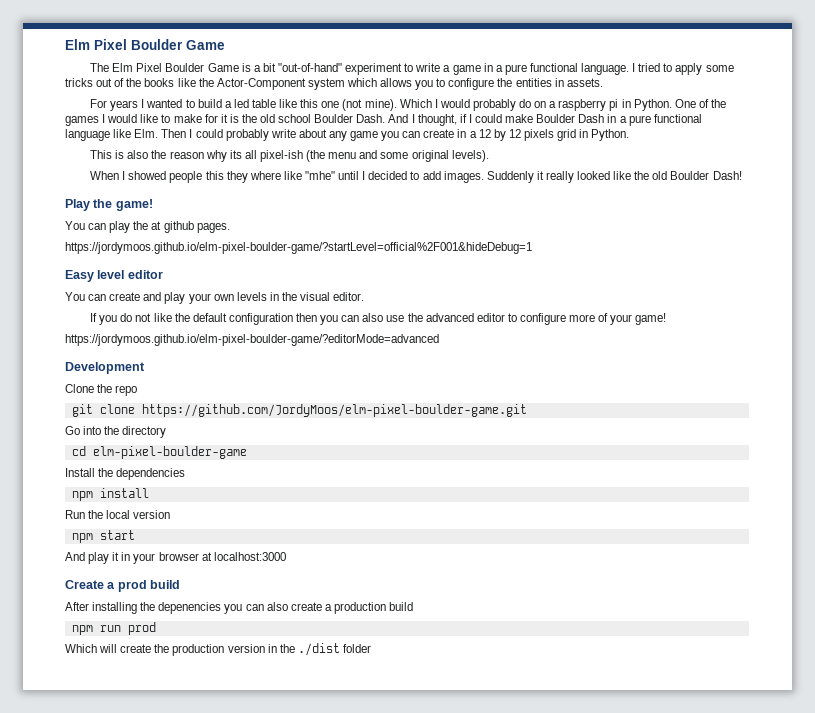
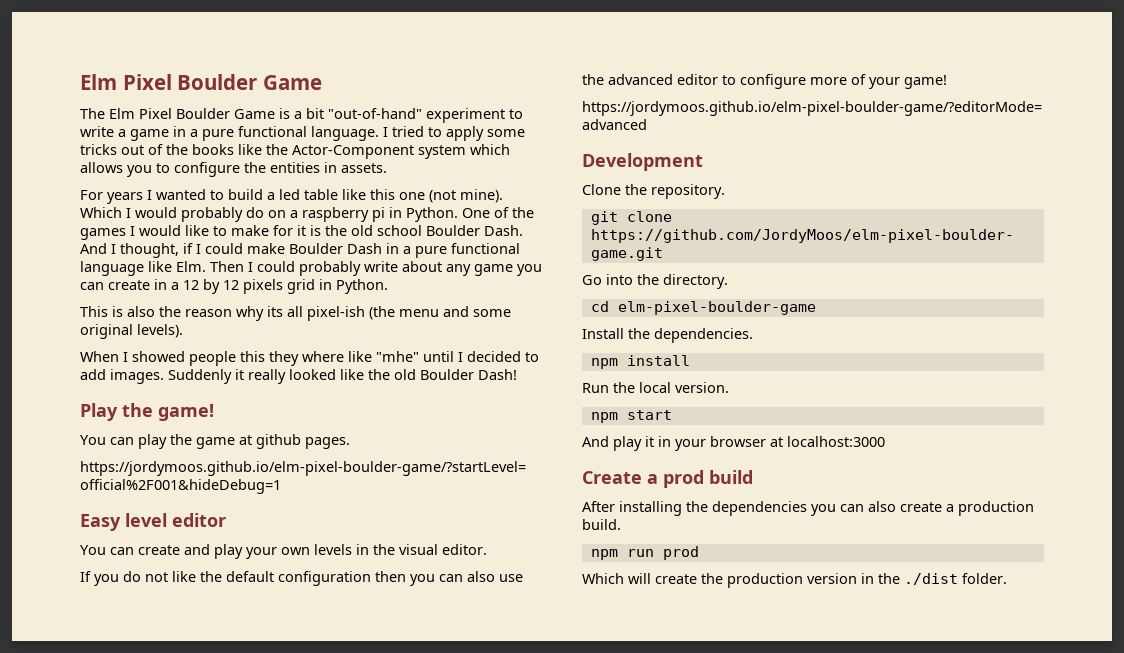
(149, 225) none -> [196,437,235,449] game
[115,385,138,396] repo -> [651,184,725,199] repository.
[122,426,167,438] directory -> [663,274,728,289] directory.
[116,468,186,480] dependencies -> [654,328,753,343] dependencies.
[133,510,171,519] version -> [675,382,729,393] version.
[158,602,222,614] depenencies -> [712,501,807,516] dependencies
[389,602,414,611] build -> [582,519,621,530] build.
[342,644,371,653] folder -> [962,573,1007,584] folder.

